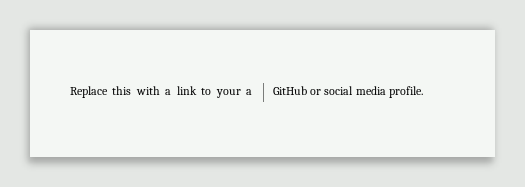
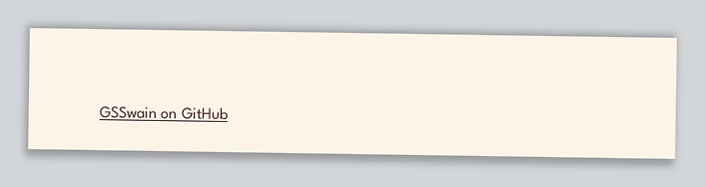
[69,86,423,98] Replace this with a link to your a GitHub or social media profile. -> [99,106,228,121] GSSwain on GitHub

